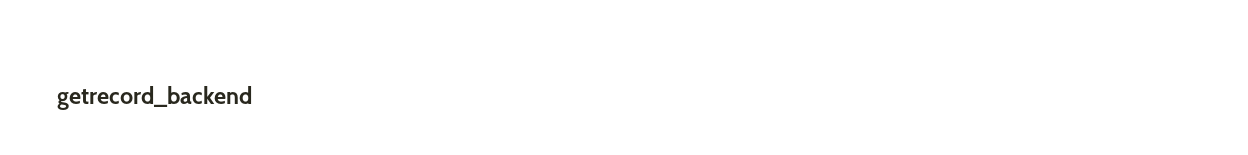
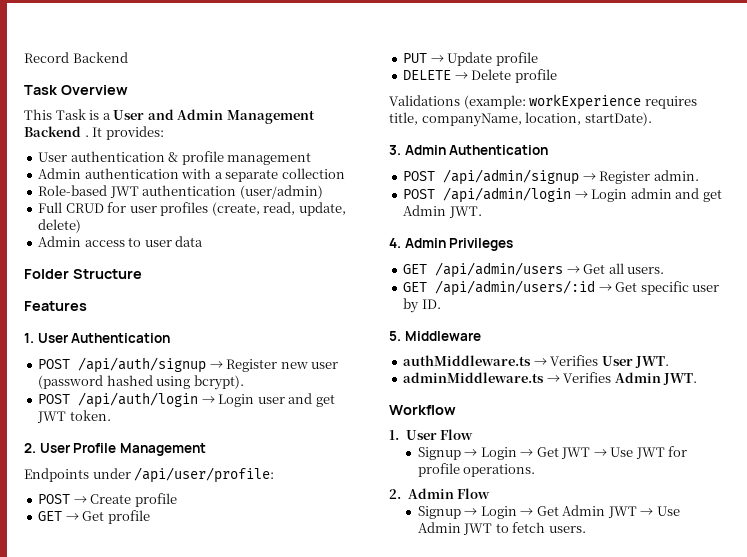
[57,86,252,110] getrecord_backend -> [24,52,128,63] [24,85,128,95] [24,109,315,124] [24,126,164,140] [38,151,312,165] [38,168,345,182] [38,185,323,199] [38,202,346,216] [38,219,82,233] [38,236,204,247] [24,269,142,279] [24,301,87,311] [24,333,171,343] [38,357,339,373] [38,375,244,390] [38,392,335,408] [37,410,111,423] [24,443,206,456] [24,467,275,483] [38,493,177,507] [38,510,150,524] [403,52,538,66] [403,69,557,83] [389,94,697,110] [389,112,652,127] [389,145,549,155] [403,169,699,185] [403,187,722,203] [403,205,482,218] [389,238,514,251] [403,262,665,278] [403,280,720,296] [403,298,441,313] [389,331,481,341] [403,355,670,368] [403,372,698,385] [389,405,456,415] [389,429,474,440] [417,446,688,460] [417,463,536,477] [389,488,491,499] [417,505,680,519] [417,522,586,535] Record Backend // Task Overview // This Task is a User and Admin Management Backend . It provides: // User authentication & profile management // Admin authentication with a separate collection // Role-based JWT authentication (user/admin) // Full CRUD for user profiles (create, read, update, delete) // Admin access to user data // Folder Structure // Features // 1. User Authentication // POST /api/auth/signup → Register new user (password hashed using bcrypt). // POST /api/auth/login → Login user and get JWT token. // 2. User Profile Management // Endpoints under /api/user/profile: // POST → Create profile // GET → Get profile // PUT → Update profile // DELETE → Delete profile // Validations (example: workExperience requires title, companyName, location, startDate). // 3. Admin Authentication // POST /api/admin/signup → Register admin. // POST /api/admin/login → Login admin and get Admin JWT. // 4. Admin Privileges // GET /api/admin/users → Get all users. // GET /api/admin/users/:id → Get specific user by ID. // 5. Middleware // authMiddleware.ts → Verifies User JWT. // adminMiddleware.ts → Verifies Admin JWT. // Workflow // 1. User Flow // Signup → Login → Get JWT → Use JWT for profile operations. // 2. Admin Flow // Signup → Login → Get Admin JWT → Use Admin JWT to fetch users.

